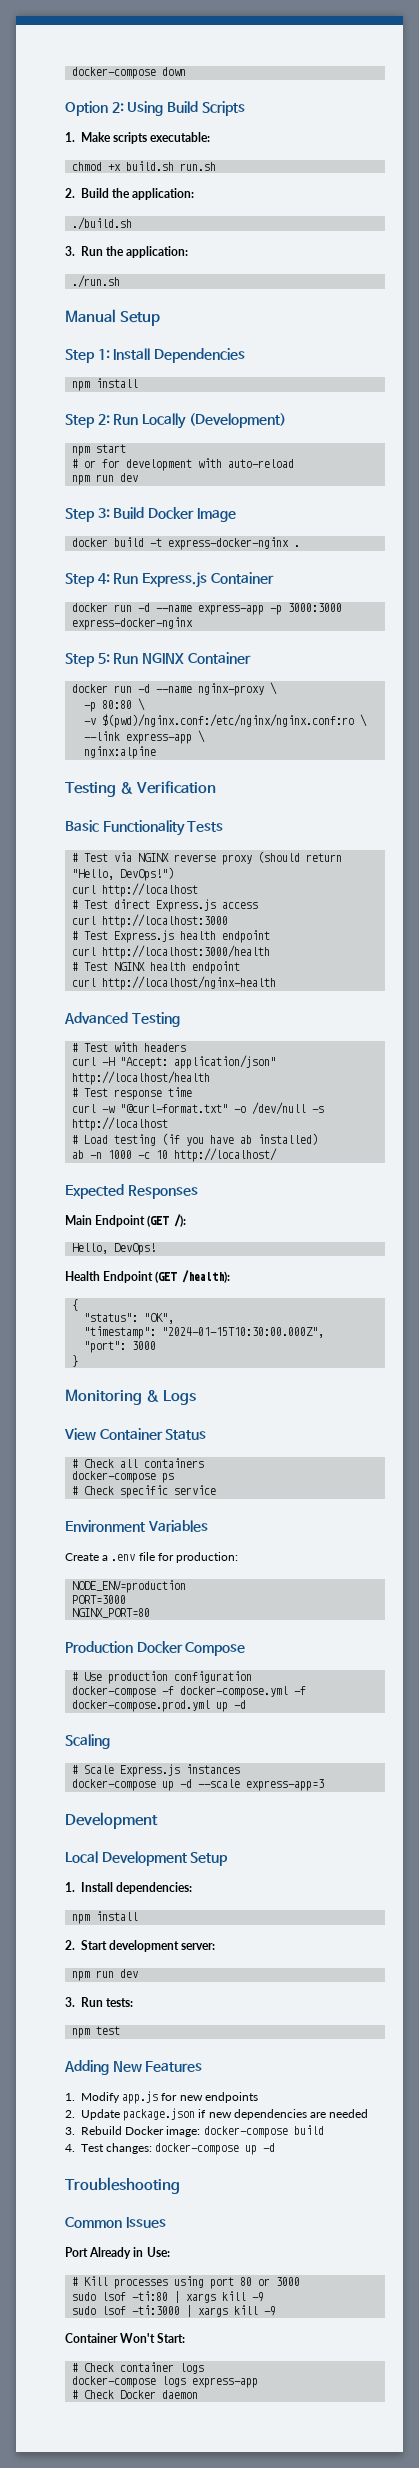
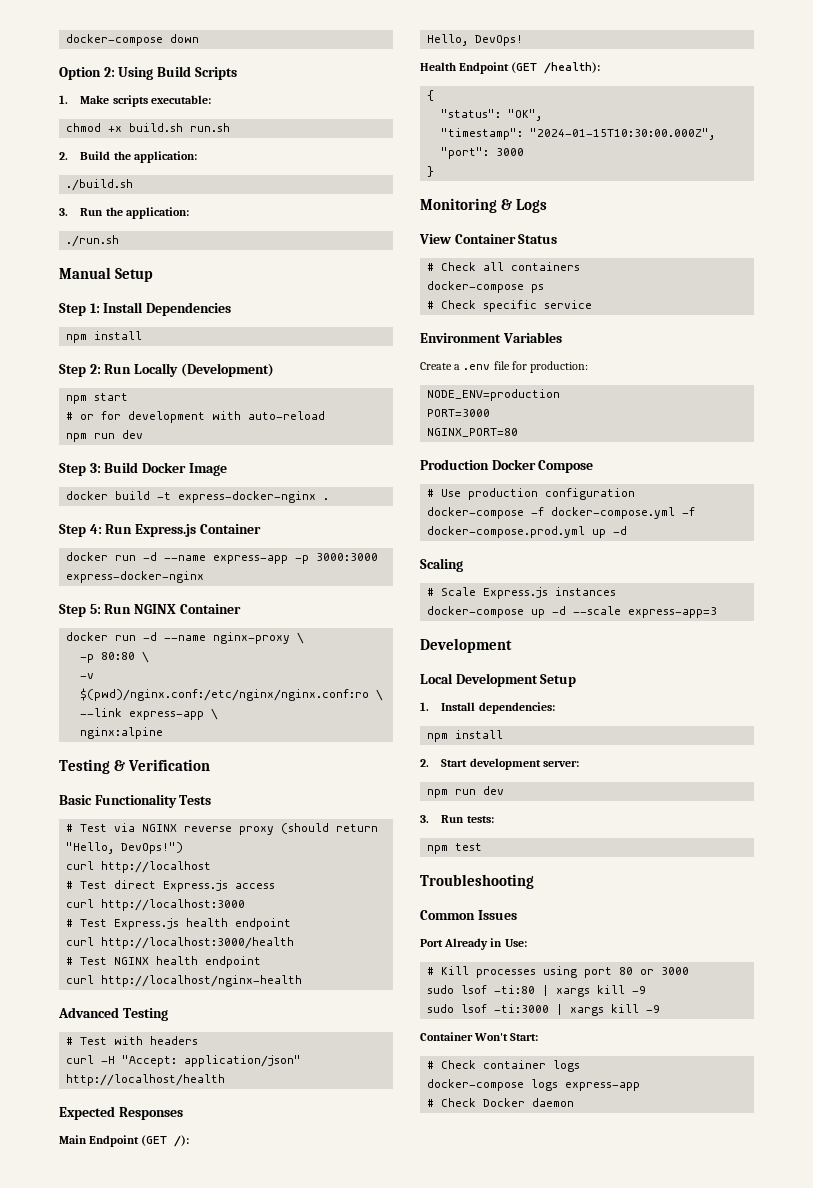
[72,1087,193,1100] [72,1102,325,1115] [72,1117,169,1131] [72,1133,319,1146] [72,1148,278,1162] // # Test response time // curl -w "@curl-format.txt" -o /dev/null -s http://localhost // # Load testing (if you have ab installed) // ab -n 1000 -c 10 http://localhost/ -> (226, 1080) none
[64,2060,203,2075] [65,2091,258,2104] [65,2108,369,2121] [65,2125,324,2138] [65,2143,276,2155] // Adding New Features // 1. Modify app.js for new endpoints // 2. Update package.json if new dependencies are needed // 3. Rebuild Docker image: docker-compose build // 4. Test changes: docker-compose up -d -> (483, 847) none

